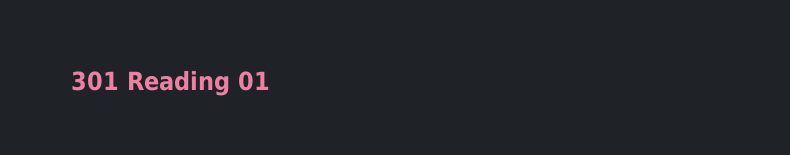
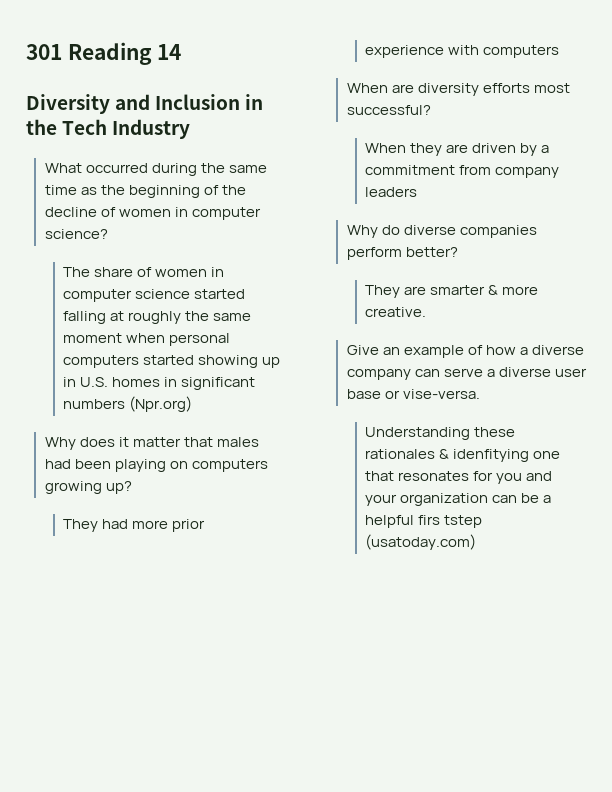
[238,71,270,91] 01 -> [157,44,182,60] [26,94,264,114] [26,119,191,139] [44,163,267,176] [44,185,246,198] [44,207,261,220] [44,229,108,239] [63,267,225,277] [63,289,246,302] [63,311,252,324] [63,333,231,346] [63,355,281,368] [63,377,256,390] [63,396,193,412] [44,437,259,450] [44,459,268,472] [44,481,132,494] [63,519,206,532] [365,45,560,58] [346,83,570,96] [346,105,431,115] [365,143,550,156] [365,165,560,178] [365,187,418,197] [346,225,537,238] [346,247,458,260] [365,285,539,298] [365,307,427,317] [346,345,584,358] [346,367,587,380] [346,389,480,399] [365,427,516,440] [365,449,561,462] [365,471,553,484] [365,493,552,506] [365,515,483,528] [365,534,477,550] 14 // Diversity and Inclusion in the Tech Industry // What occurred during the same time as the beginning of the decline of women in computer science? // The share of women in computer science started falling at roughly the same moment when personal computers started showing up in U.S. homes in significant numbers (Npr.org) // Why does it matter that males had been playing on computers growing up? // They had more prior experience with computers // When are diversity efforts most successful? // When they are driven by a commitment from company leaders // Why do diverse companies perform better? // They are smarter & more creative. // Give an example of how a diverse company can serve a diverse user base or vise-versa. // Understanding these rationales & idenfitying one that resonates for you and your organization can be a helpful firs tstep (usatoday.com)

